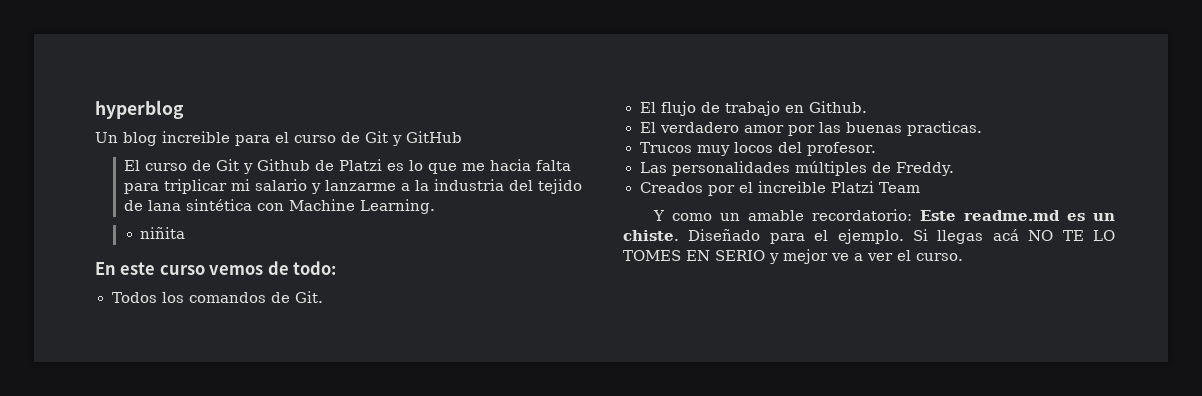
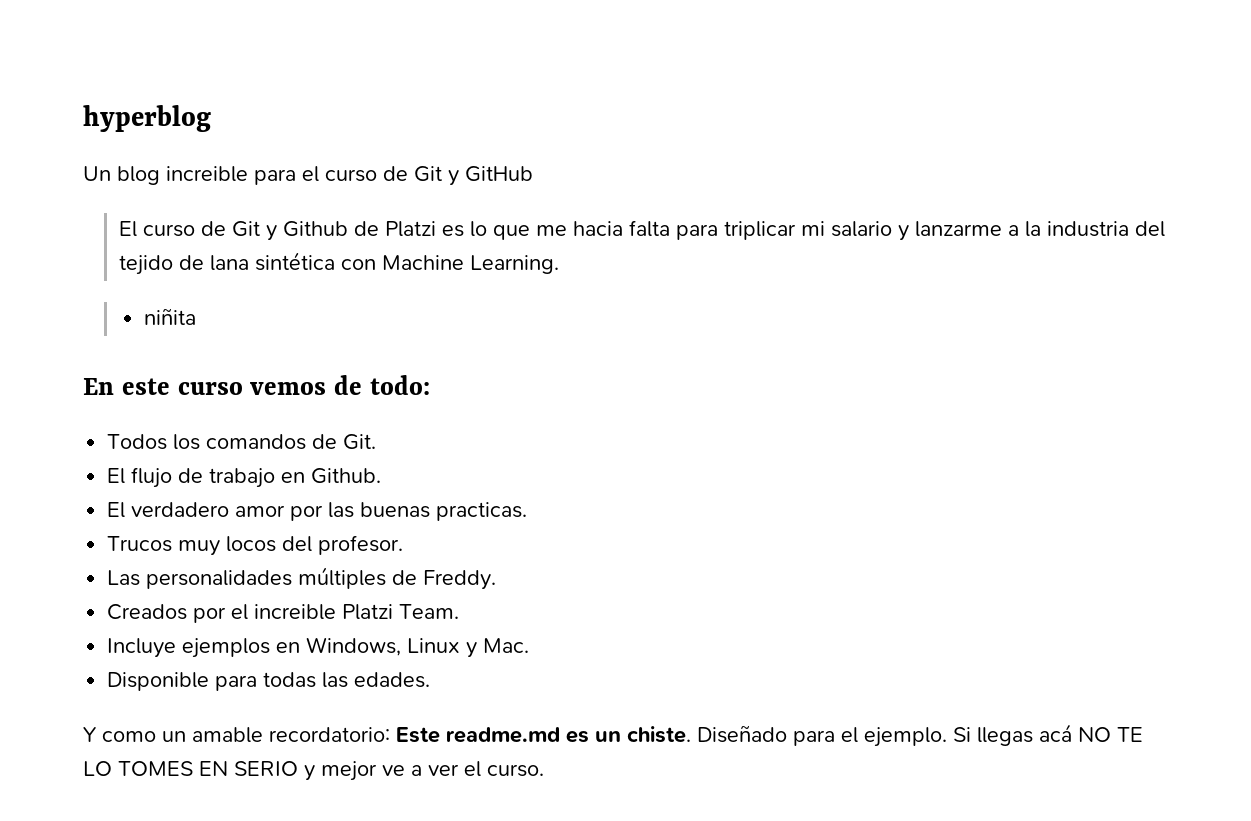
[878,182,921,193] Team -> [399,604,460,619] [107,637,530,658] [107,672,431,691] Team. // Incluye ejemplos en Windows, Linux y Mac. // Disponible para todas las edades.

